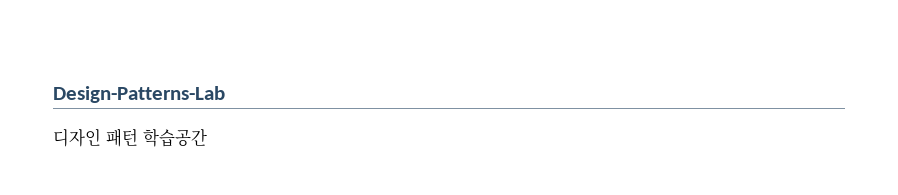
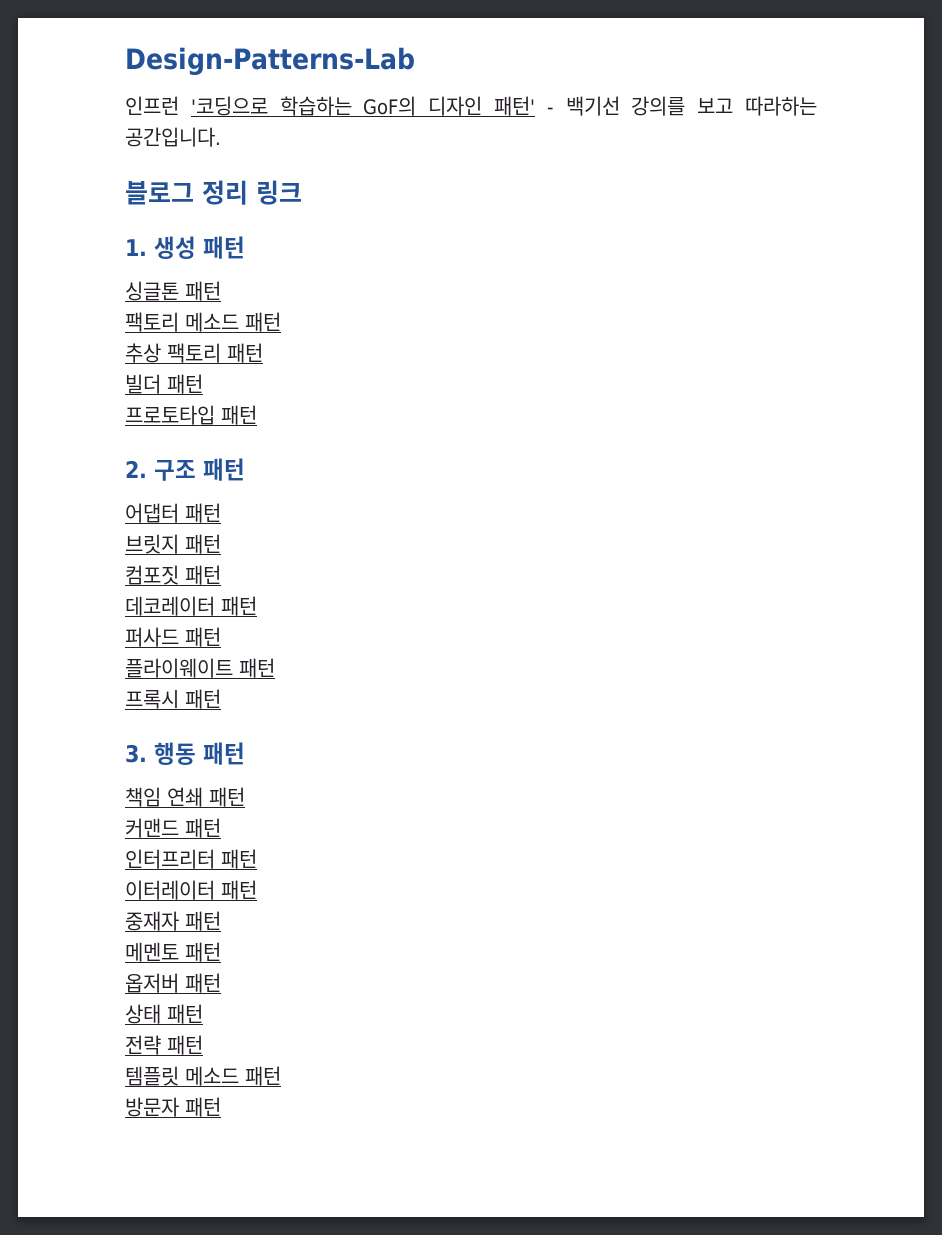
[53,128,207,147] 디자인 패턴 학습공간 -> [125,96,817,116] [125,127,221,147] [125,180,302,205] [125,236,245,259] [125,281,221,301] [125,312,281,332] [125,343,263,363] [125,374,203,394] [125,405,257,425] [125,458,245,481] [125,503,221,523] [125,534,221,554] [125,565,221,585] [125,596,257,616] [125,627,221,647] [125,658,275,678] [125,689,221,709] [125,742,245,765] [125,787,245,807] [125,818,221,838] [125,849,257,869] [125,880,257,900] [125,911,221,931] [125,942,221,962] [125,973,221,993] [125,1004,203,1024] [125,1035,203,1055] [125,1066,281,1086] [125,1097,221,1117] 인프런 '코딩으로 학습하는 GoF의 디자인 패턴' - 백기선 강의를 보고 따라하는 공간입니다. // 블로그 정리 링크 // 1. 생성 패턴 // 싱글톤 패턴 // 팩토리 메소드 패턴 // 추상 팩토리 패턴 // 빌더 패턴 // 프로토타입 패턴 // 2. 구조 패턴 // 어댑터 패턴 // 브릿지 패턴 // 컴포짓 패턴 // 데코레이터 패턴 // 퍼사드 패턴 // 플라이웨이트 패턴 // 프록시 패턴 // 3. 행동 패턴 // 책임 연쇄 패턴 // 커맨드 패턴 // 인터프리터 패턴 // 이터레이터 패턴 // 중재자 패턴 // 메멘토 패턴 // 옵저버 패턴 // 상태 패턴 // 전략 패턴 // 템플릿 메소드 패턴 // 방문자 패턴

